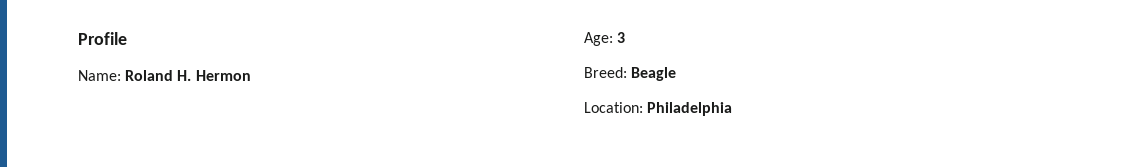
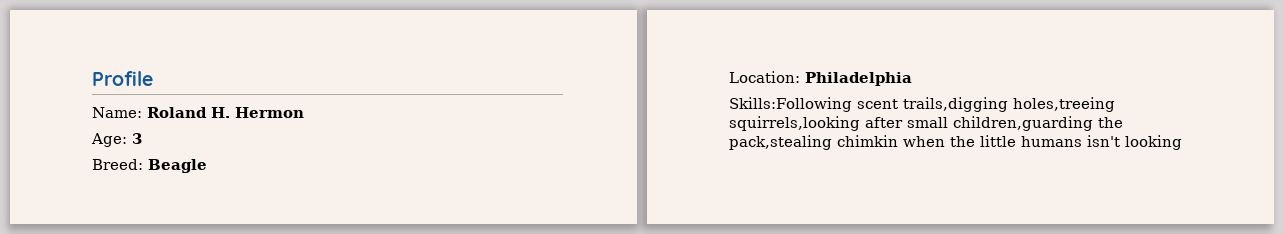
(733, 109) none -> [729,97,1115,112] [729,116,1123,131] [729,135,1182,150] // Skills:Following scent trails,digging holes,treeing squirrels,looking after small children,guarding the pack,stealing chimkin when the little humans isn't looking

